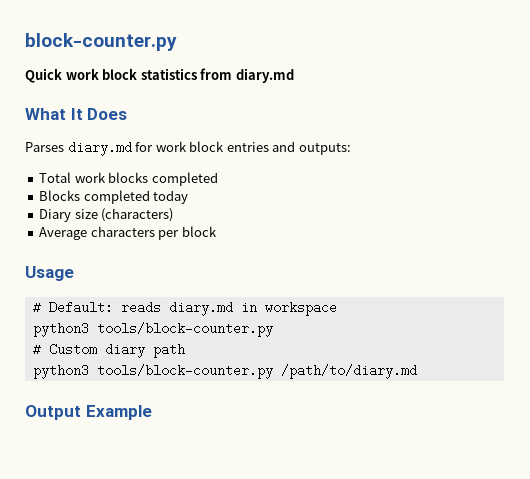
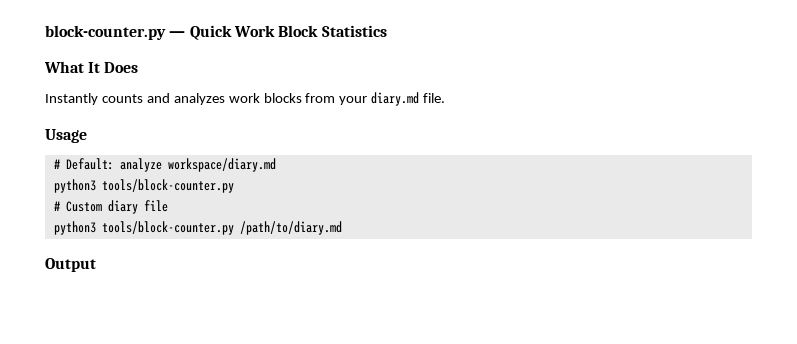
[25,68,294,83] [25,108,128,120] [25,141,351,156] [39,172,218,186] [39,190,189,204] [39,208,174,222] [39,226,217,240] // Quick work block statistics from diary.md // What It Does // Parses diary.md for work block entries and outputs: // Total work blocks completed // Blocks completed today // Diary size (characters) // Average characters per block -> [169,25,387,40] [44,61,139,73] [45,92,446,106] — Quick Work Block Statistics // What It Does // Instantly counts and analyzes work blocks from your diary.md file.
[120,301,337,316] reads diary.md in workspace -> [119,158,276,172] analyze workspace/diary.md
[152,343,185,358] path -> [143,200,168,212] file
[85,405,152,420] Example -> (96, 265) none

